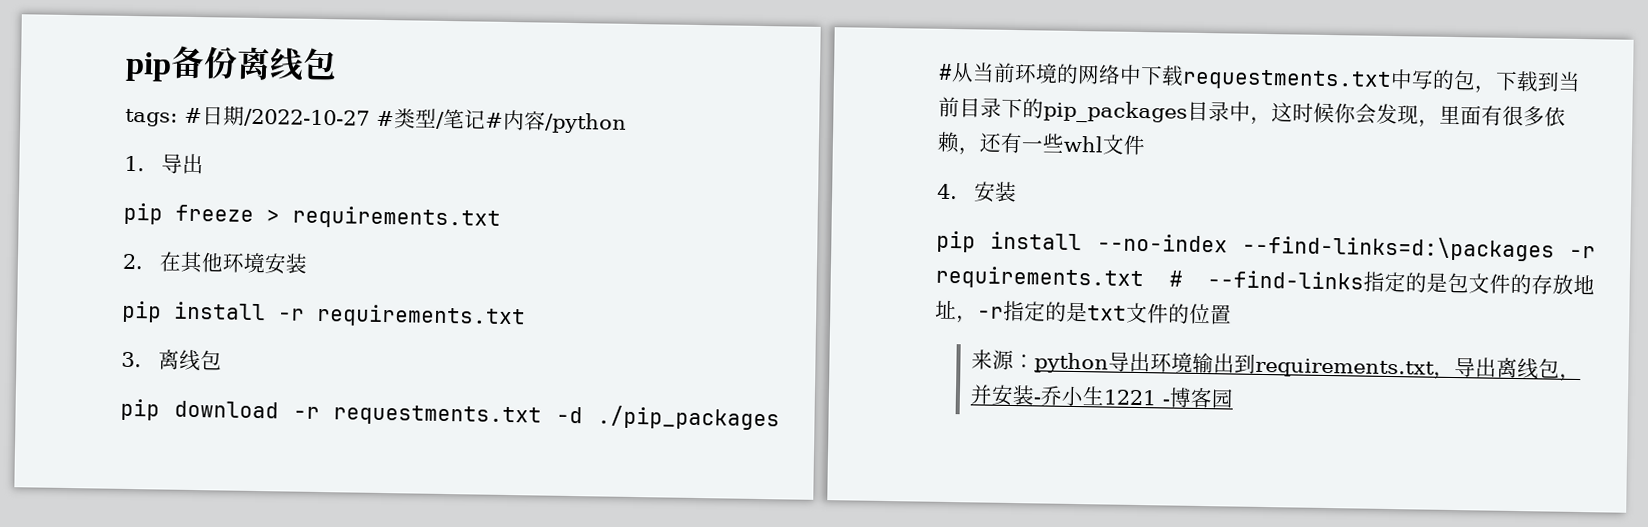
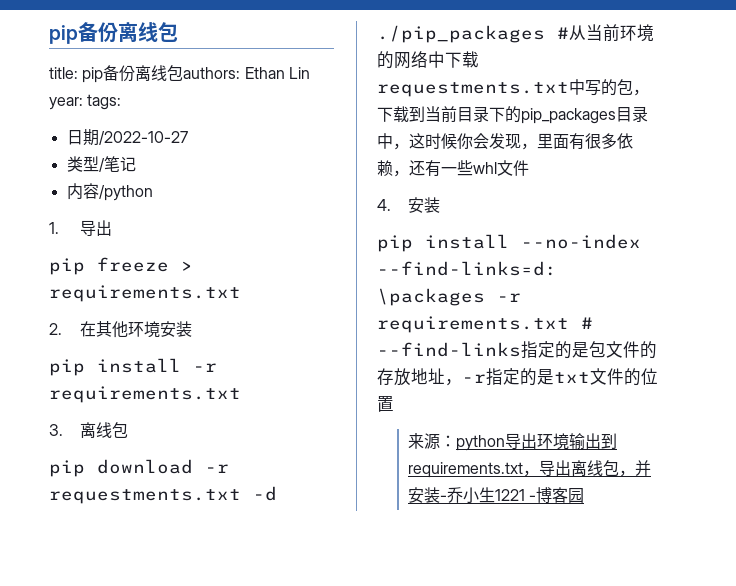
(337, 64) none -> [49,65,310,83] [49,97,83,110] title: pip备份离线包authors: Ethan Lin year:
[184,107,203,124] # -> (122, 102) //
[376,110,395,127] # -> (188, 138) //
[485,112,504,128] # -> (136, 164) //

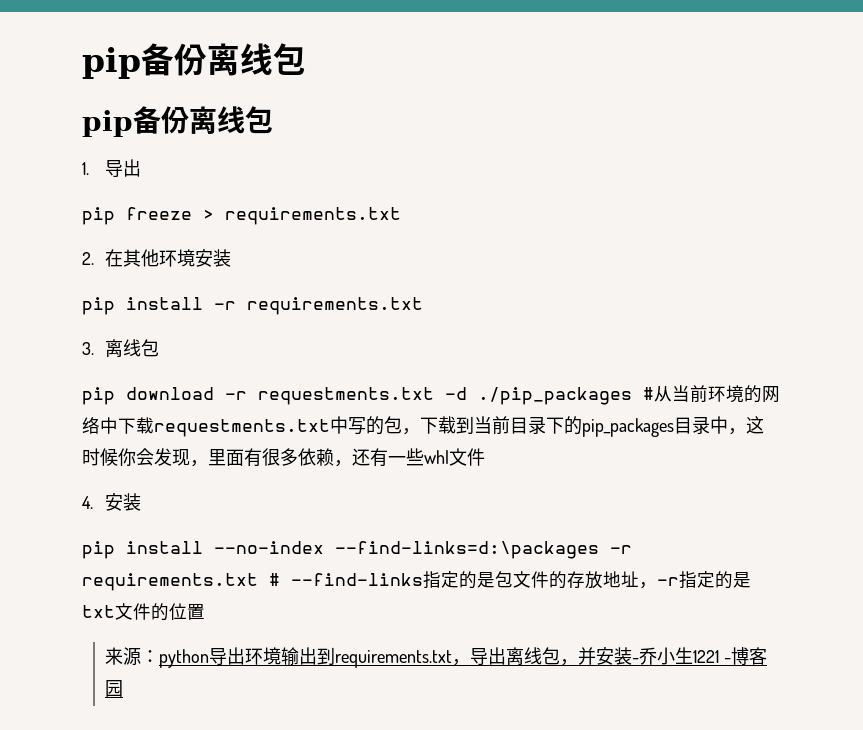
[49,22,178,44] [49,65,310,83] [49,94,122,110] [66,129,188,146] [66,156,136,172] [66,183,153,201] pip备份离线包 // title: pip备份离线包authors: Ethan Lin year: tags: // 日期/2022-10-27 // 类型/笔记 // 内容/python -> [82,43,306,79] [82,106,273,137] pip备份离线包 // pip备份离线包

